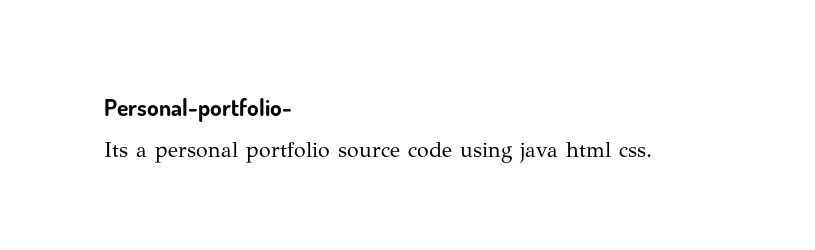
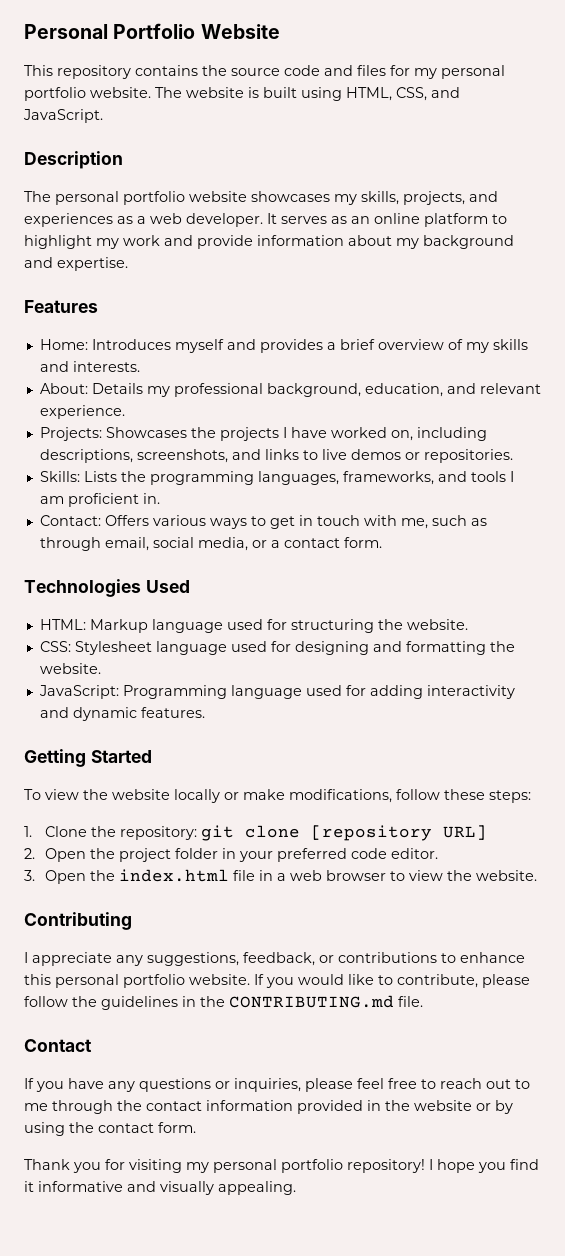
[104,98,292,122] [104,142,652,163] Personal-portfolio- // Its a personal portfolio source code using java html css. -> [24,23,280,39] [24,65,505,79] [24,87,460,101] [23,109,103,123] [24,151,123,169] [24,191,498,205] [24,213,507,227] [24,235,514,249] [24,257,128,271] [24,300,98,313] [39,339,528,353] [39,361,140,372] [39,383,541,397] [39,405,125,419] [39,427,487,441] [39,449,513,463] [39,471,514,485] [39,493,160,507] [39,515,487,529] [39,537,382,551] [24,579,190,597] [39,619,468,633] [39,641,515,655] [39,663,101,674] [38,685,515,699] [39,707,205,721] [24,749,152,767] [24,789,531,803] [24,825,488,841] [24,848,439,862] [24,869,538,884] [24,912,132,930] [24,952,525,966] [24,974,530,988] [24,995,423,1010] [24,1039,92,1052] [24,1078,530,1092] [24,1100,513,1114] [24,1122,196,1136] [24,1159,539,1173] [24,1181,296,1195] Personal Portfolio Website // This repository contains the source code and files for my personal portfolio website. The website is built using HTML, CSS, and JavaScript. // Description // The personal portfolio website showcases my skills, projects, and experiences as a web developer. It serves as an online platform to highlight my work and provide information about my background and expertise. // Features // Home: Introduces myself and provides a brief overview of my skills and interests. // About: Details my professional background, education, and relevant experience. // Projects: Showcases the projects I have worked on, including descriptions, screenshots, and links to live demos or repositories. // Skills: Lists the programming languages, frameworks, and tools I am proficient in. // Contact: Offers various ways to get in touch with me, such as through email, social media, or a contact form. // Technologies Used // HTML: Markup language used for structuring the website. // CSS: Stylesheet language used for designing and formatting the website. // JavaScript: Programming language used for adding interactivity and dynamic features. // Getting Started // To view the website locally or make modifications, follow these steps: // 1. Clone the repository: git clone [repository URL] // 2. Open the project folder in your preferred code editor. // 3. Open the index.html file in a web browser to view the website. // Contributing // I appreciate any suggestions, feedback, or contributions to enhance this personal portfolio website. If you would like to contribute, please follow the guidelines in the CONTRIBUTING.md file. // Contact // If you have any questions or inquiries, please feel free to reach out to me through the contact information provided in the website or by using the contact form. // Thank you for visiting my personal portfolio repository! I hope you find it informative and visually appealing.

